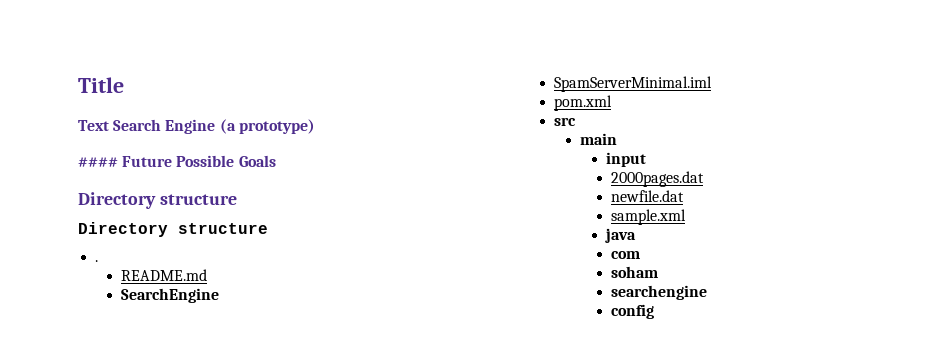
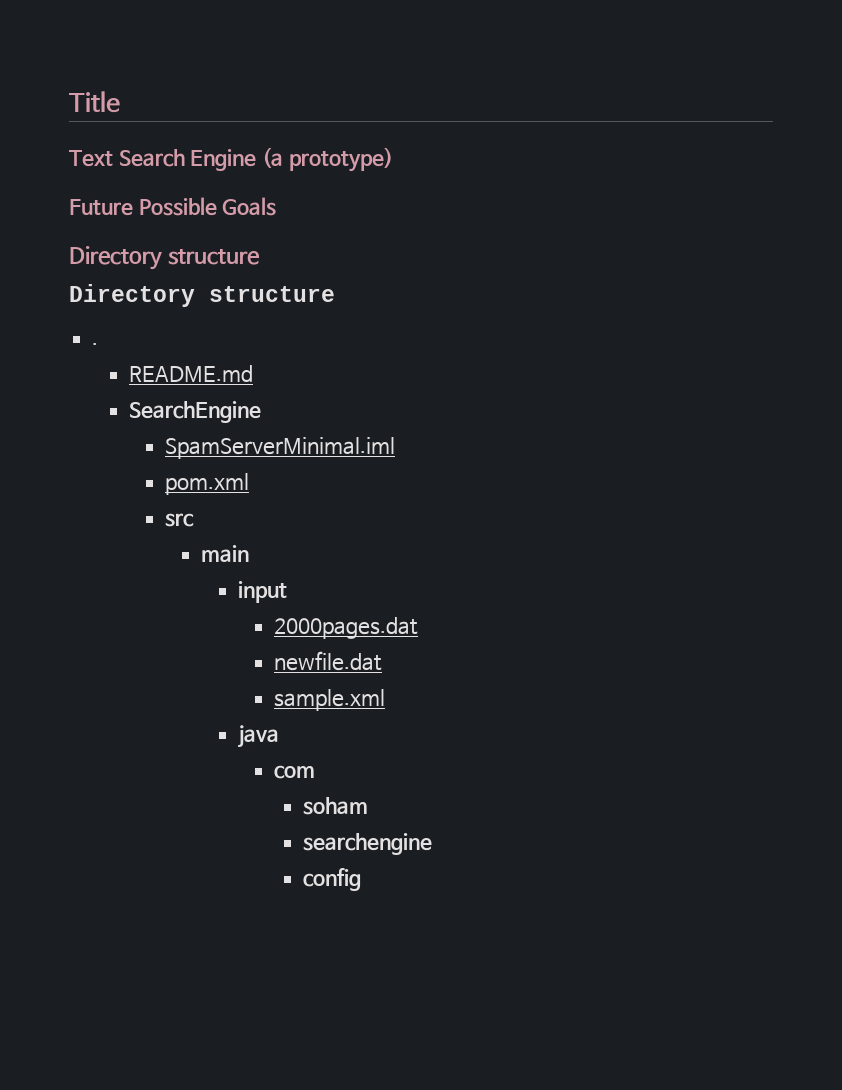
[78,157,118,167] #### -> (393, 159) none

